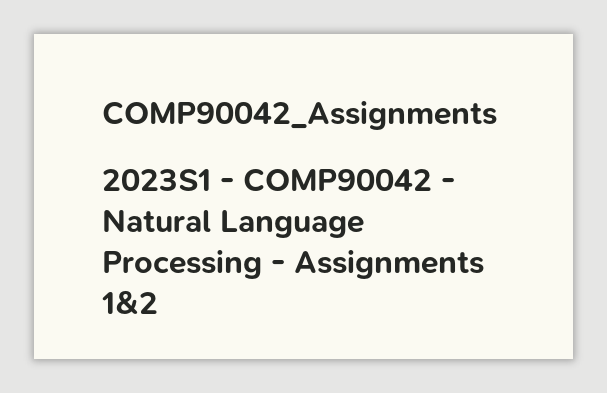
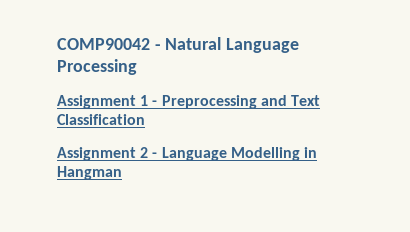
[102,101,497,130] [102,169,234,191] COMP90042_Assignments // 2023S1 - -> (57, 44) none
[271,250,484,279] [101,290,158,314] - Assignments 1&2 -> [57,95,320,109] [57,114,145,125] [57,147,317,161] [57,166,122,180] // Assignment 1 - Preprocessing and Text Classification // Assignment 2 - Language Modelling in Hangman

